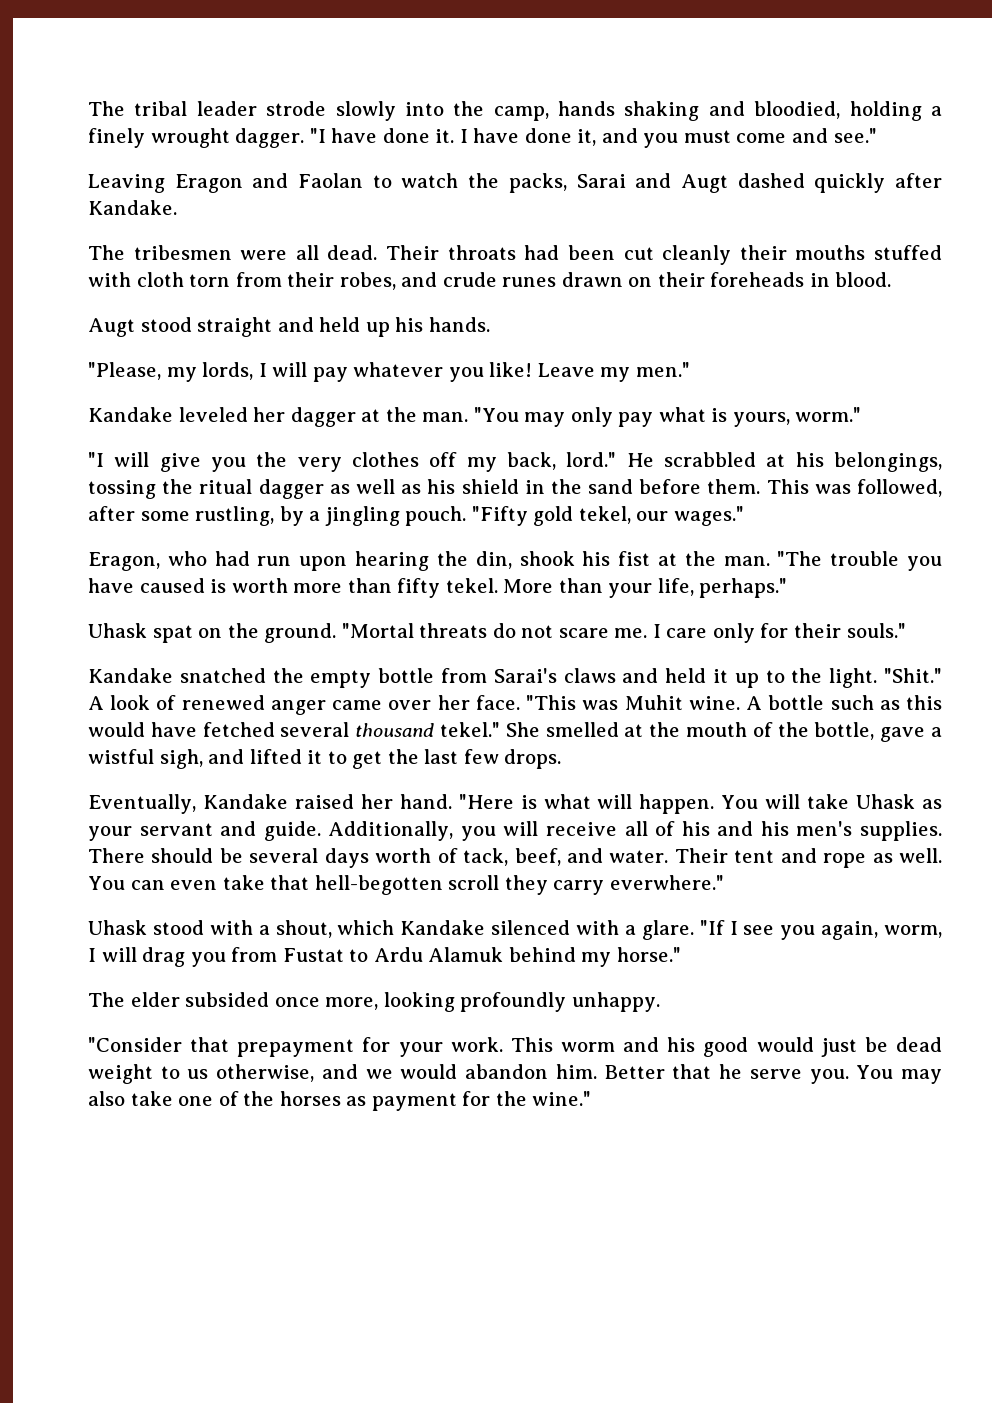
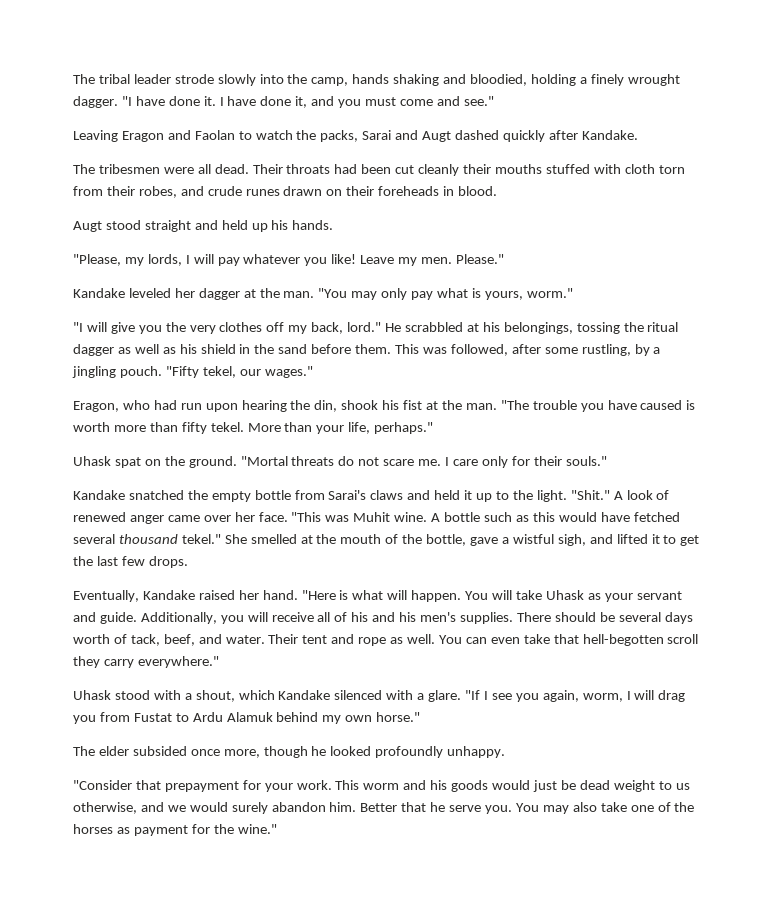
[635,362,690,377] men." -> [421,254,504,264] men. Please."
[533,506,574,526] gold -> (199, 372) none
[609,875,724,890] everwhere." -> [137,656,219,668] everywhere."
(612, 959) none -> [345,715,373,722] own
[383,992,455,1012] looking -> [263,746,372,758] though he looked
[703,1037,749,1057] good -> [451,780,489,792] goods
(458, 1071) none -> [231,802,268,814] surely

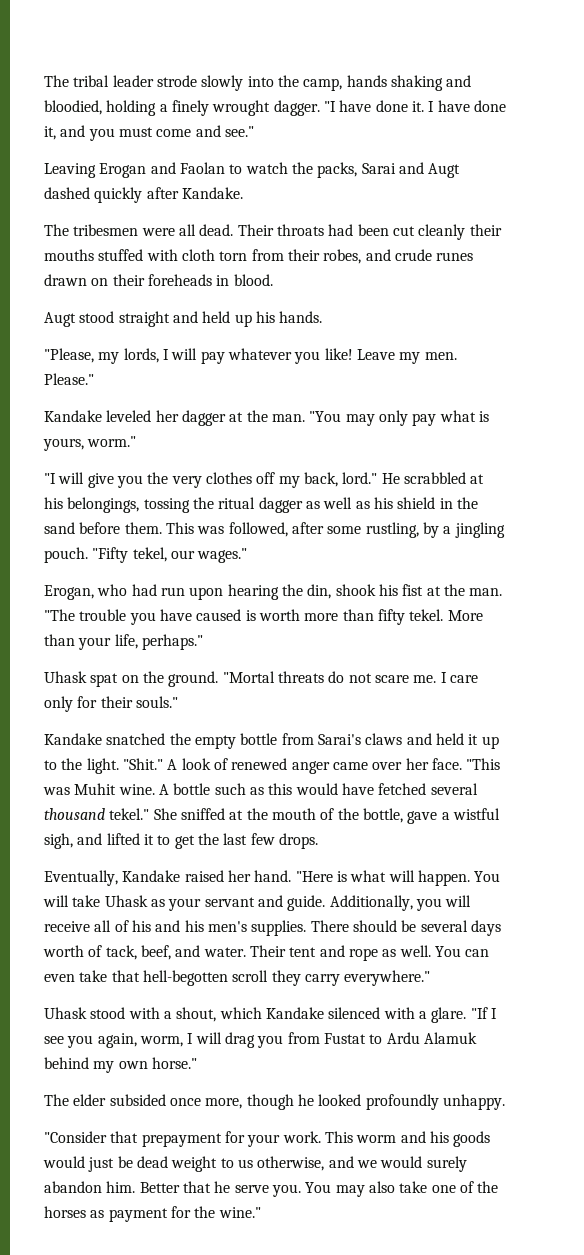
[121,131,164,142] Eragon -> [99,163,147,178] Erogan
[73,401,119,412] Eragon, -> [44,585,94,600] Erogan,
[250,534,297,544] smelled -> [180,808,225,820] sniffed

